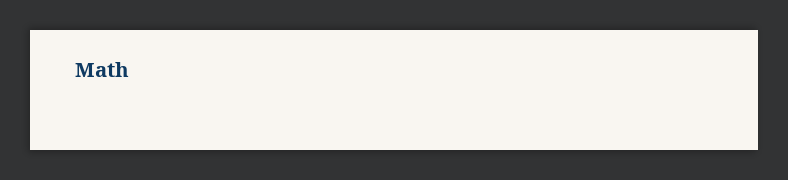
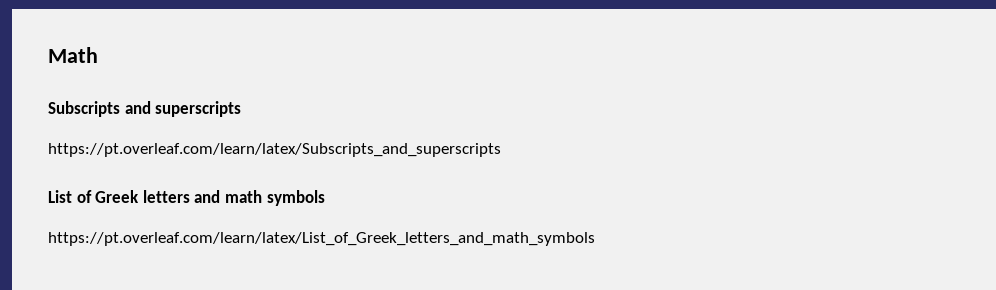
(129, 69) none -> [48,101,242,117] [48,143,501,157] [48,190,325,206] [48,232,595,246] // Subscripts and superscripts // https://pt.overleaf.com/learn/latex/Subscripts_and_superscripts // List of Greek letters and math symbols // https://pt.overleaf.com/learn/latex/List_of_Greek_letters_and_math_symbols

